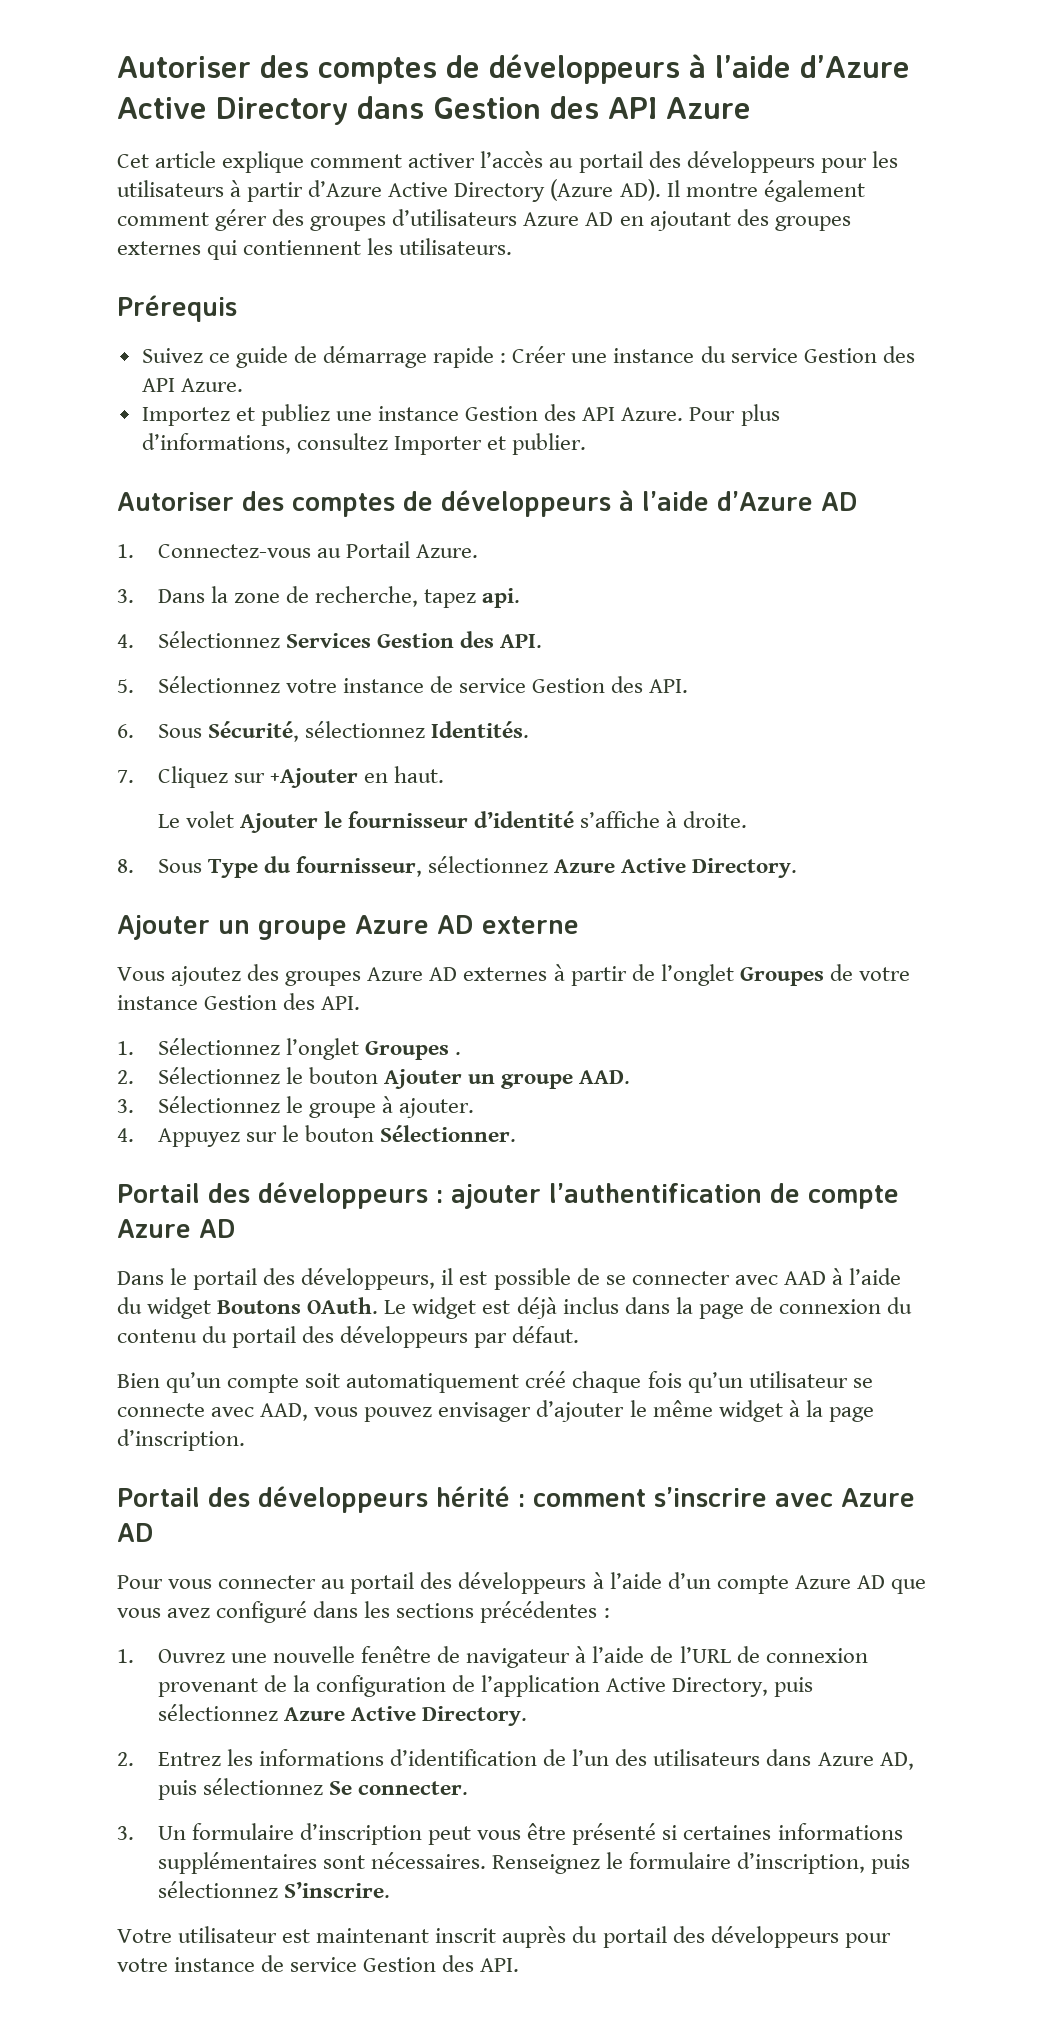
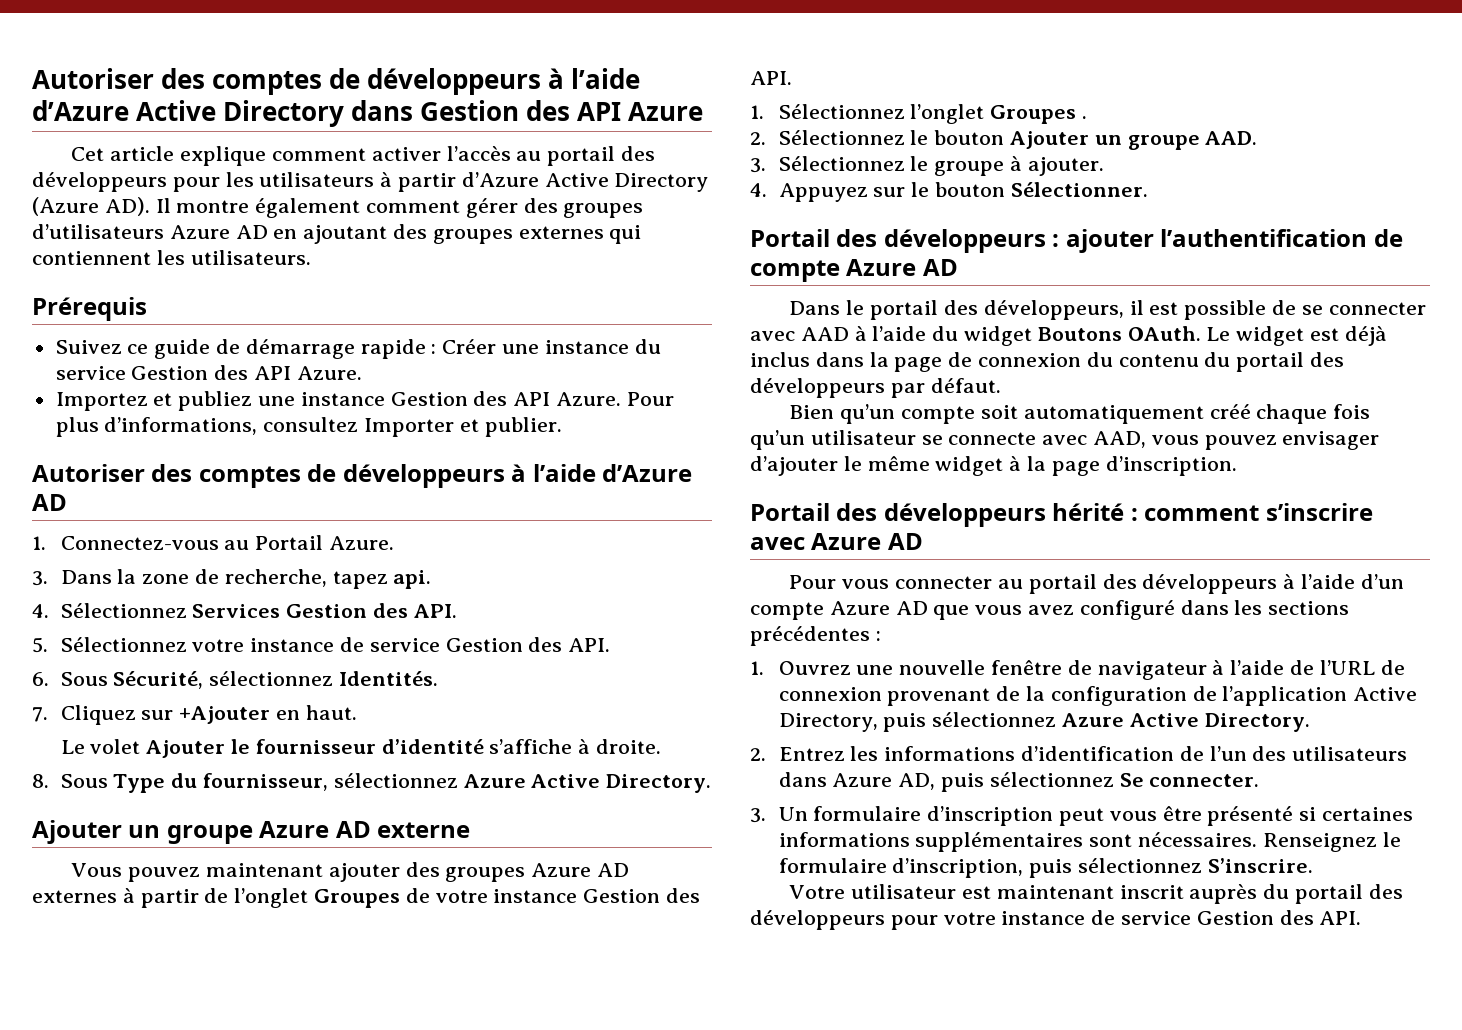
[171,966,242,986] ajoutez -> [128,863,400,882] pouvez maintenant ajouter

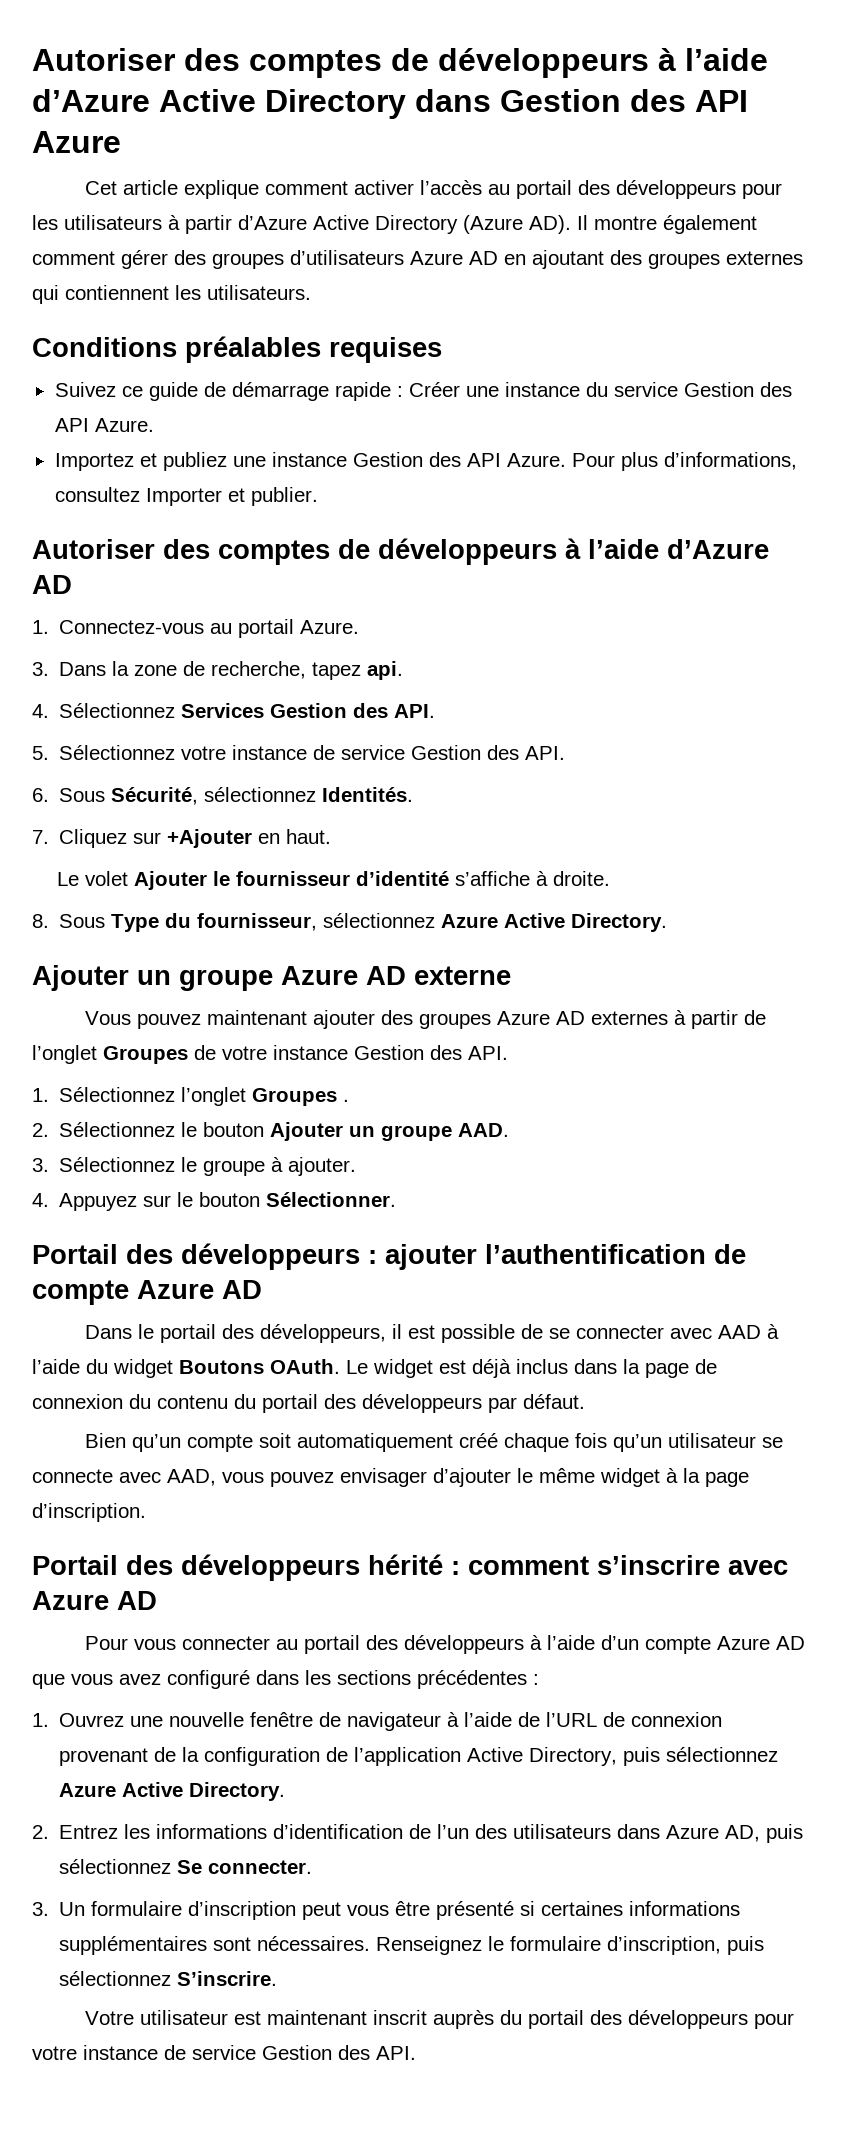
[32,297,147,321] Prérequis -> [32,336,442,363] Conditions préalables requises
[255,535,324,550] Portail -> [238,619,295,638] portail

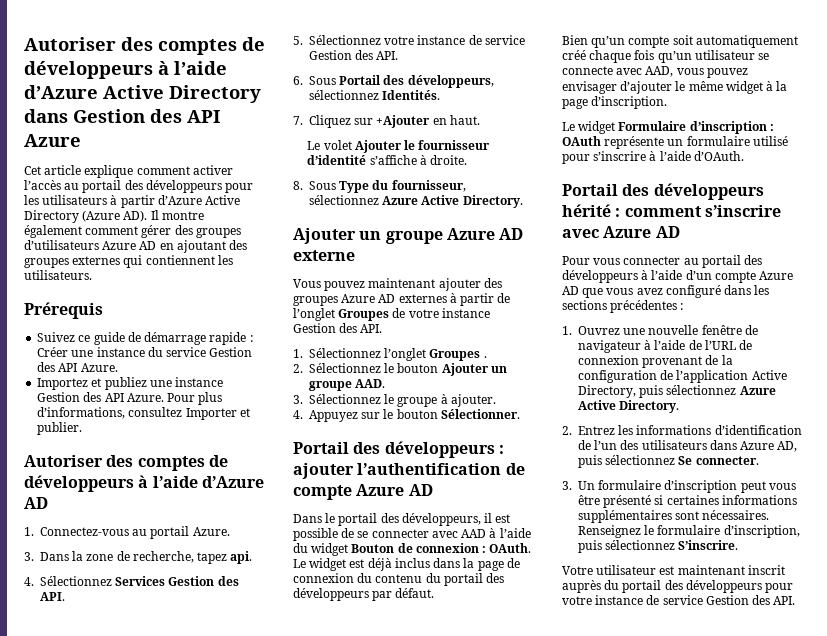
[32,336,442,363] Conditions préalables requises -> [24,302,103,319] Prérequis
[111,787,199,805] Sécurité, -> [339,75,494,88] Portail des développeurs,
[179,1360,264,1374] Boutons -> [351,543,487,553] Bouton de connexion :
(146, 1512) none -> [562,121,774,134] [562,136,788,149] [562,151,744,164] // Le widget Formulaire d’inscription : OAuth représente un formulaire utilisé pour s’inscrire à l’aide d’OAuth.

